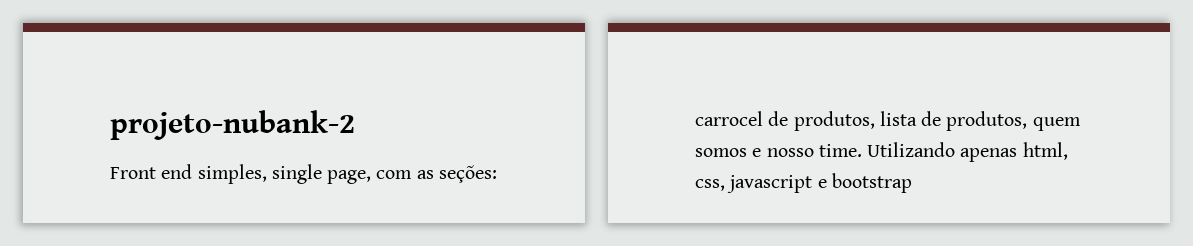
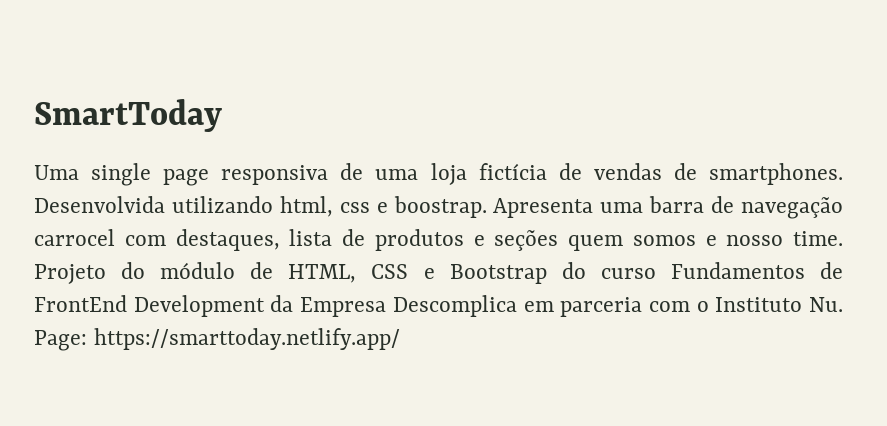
[110,110,355,140] [110,164,497,184] [695,111,1028,131] projeto-nubank-2 // Front end simples, single page, com as seções: carrocel de produtos, lista de produtos, -> [34,99,222,132] [34,163,844,186] [34,196,843,219] [34,229,559,251] SmartToday // Uma single page responsiva de uma loja fictícia de vendas de smartphones. Desenvolvida utilizando html, css e boostrap. Apresenta uma barra de navegação carrocel com destaques, lista de produtos e seções
[867,142,1068,162] [695,173,912,193] Utilizando apenas html, css, javascript e bootstrap -> [34,262,843,284] [34,295,844,317] [34,328,400,351] Projeto do módulo de HTML, CSS e Bootstrap do curso Fundamentos de FrontEnd Development da Empresa Descomplica em parceria com o Instituto Nu. Page: https://smarttoday.netlify.app/

